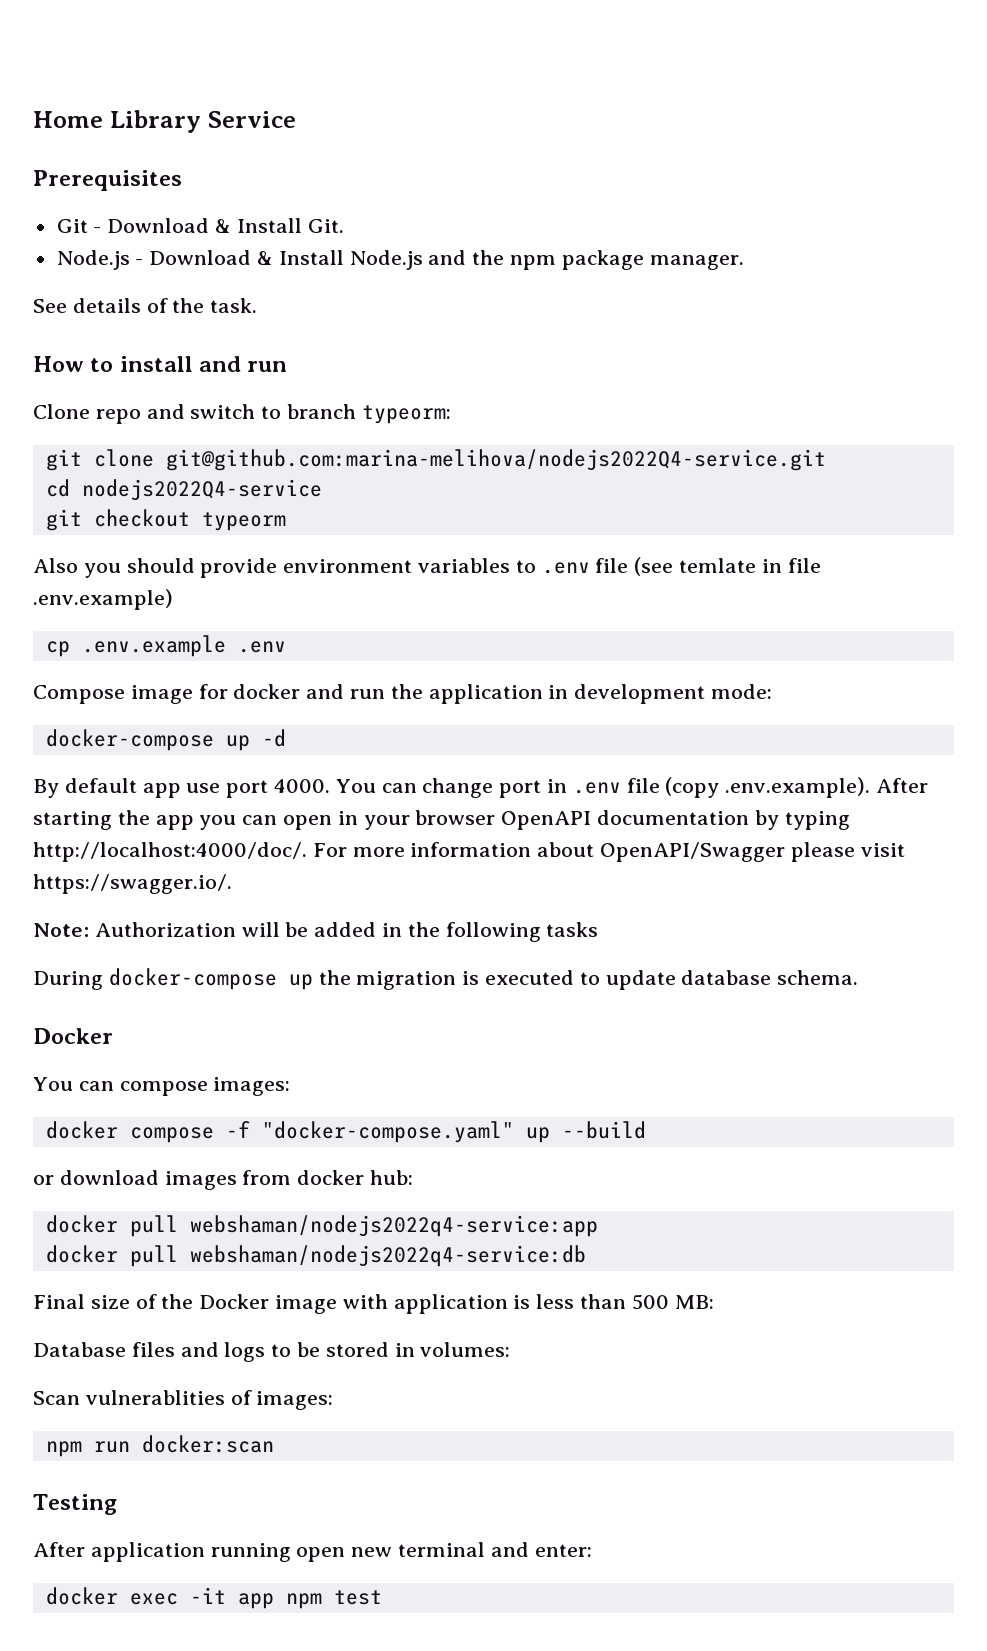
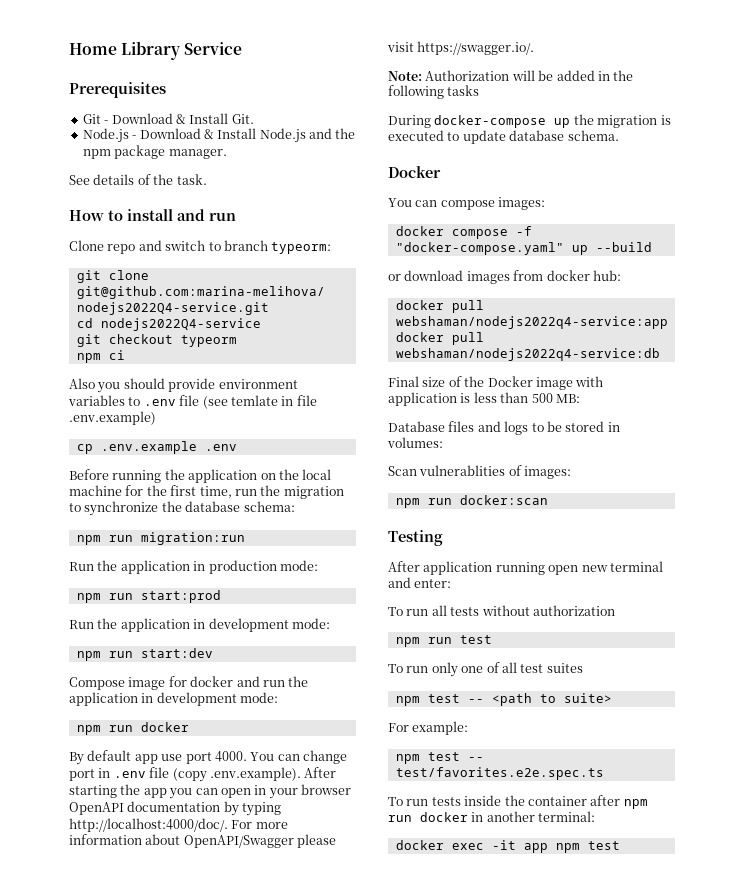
(286, 521) none -> [76,350,125,363] // npm ci
(286, 647) none -> [69,469,332,483] [69,485,344,499] [69,501,295,516] [76,532,245,545] [69,560,318,574] [76,590,221,603] [69,618,330,632] [76,648,213,661] // Before running the application on the local machine for the first time, run the migration to synchronize the database schema: // npm run migration:run // Run the application in production mode: // npm run start:prod // Run the application in development mode: // npm run start:dev
[45,729,286,751] docker-compose up -d -> [76,722,189,735] npm run docker
(592, 1550) none -> [388,605,615,616] [395,635,492,647] [388,662,583,677] [395,693,612,706] [388,721,469,735] [395,752,484,764] [395,767,604,780] [388,795,648,809] [388,811,596,822] // To run all tests without authorization // npm run test // To run only one of all test suites // npm test -- <path to suite> // For example: // npm test -- test/favorites.e2e.spec.ts // To run tests inside the container after npm run docker in another terminal:

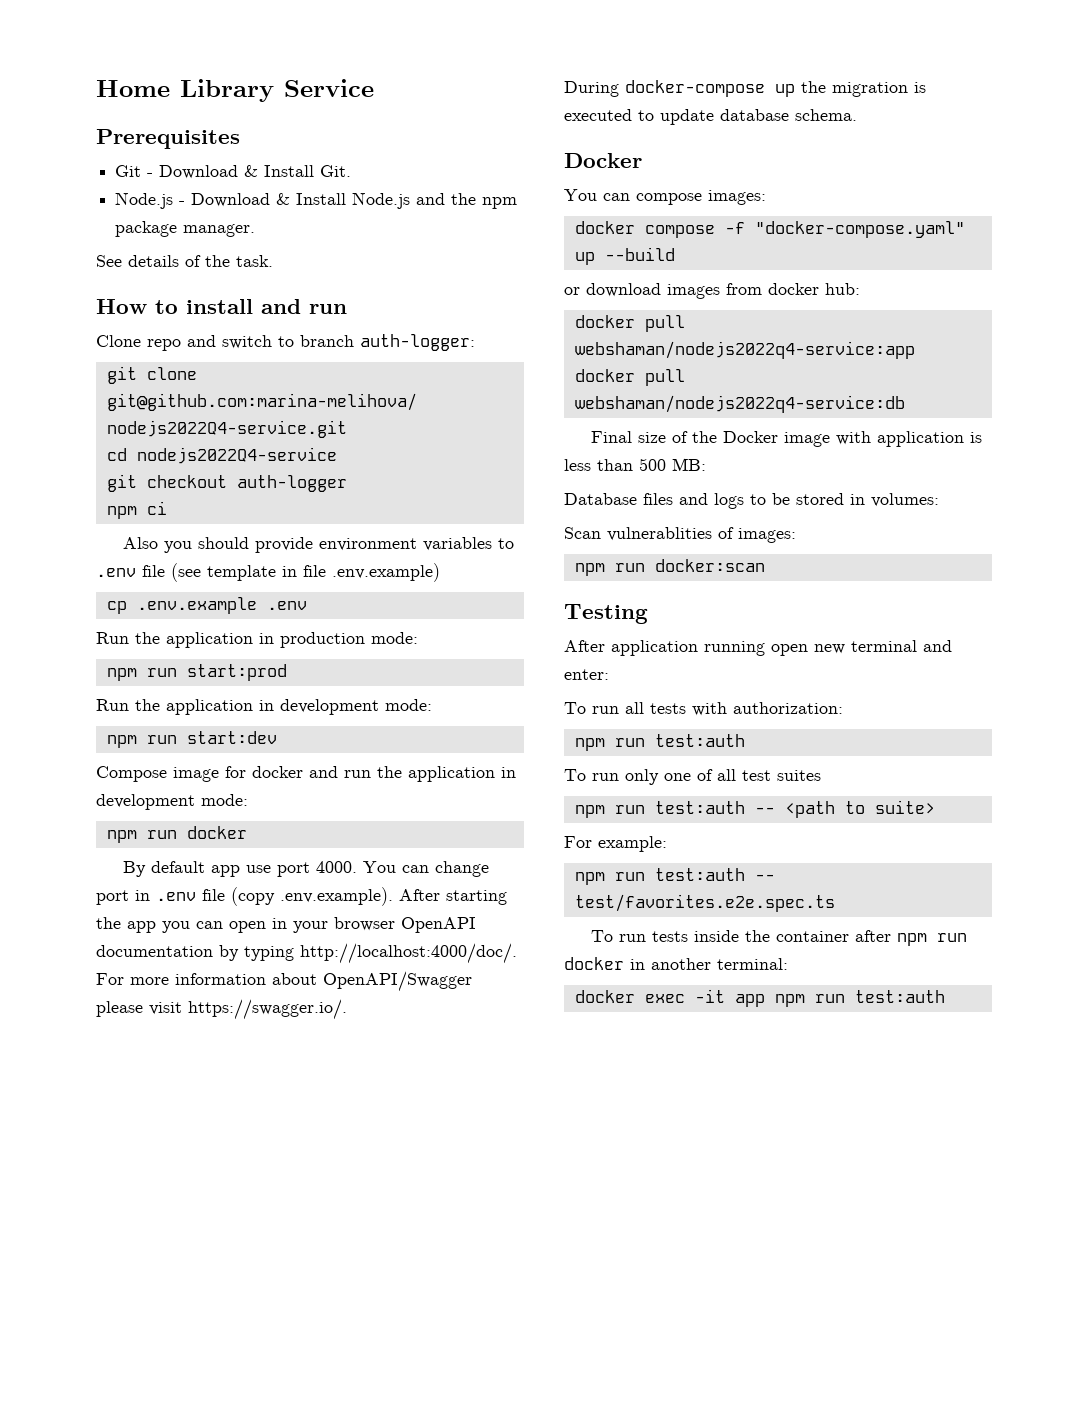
[271,242,332,254] typeorm: -> [360,334,475,351] auth-logger:
[180,335,237,347] typeorm -> [236,475,347,492] auth-logger
[230,395,278,406] temlate -> [207,565,276,581] template
[69,469,332,483] [69,485,344,499] [69,501,295,516] [76,532,245,545] // Before running the application on the local machine for the first time, run the migration to synchronize the database schema: // npm run migration:run -> (307, 605) none
[388,70,634,81] [388,85,480,99] // Note: Authorization will be added in the following tasks -> (347, 1009) none
[481,605,615,616] [395,635,492,647] without authorization // npm run test -> [692,702,843,716] [574,734,745,751] with authorization: // npm run test:auth
[427,694,460,703] test -> [614,801,745,814] run test:auth
[427,752,460,761] test -> [614,868,745,881] run test:auth
[587,841,620,850] test -> [814,990,945,1003] run test:auth

